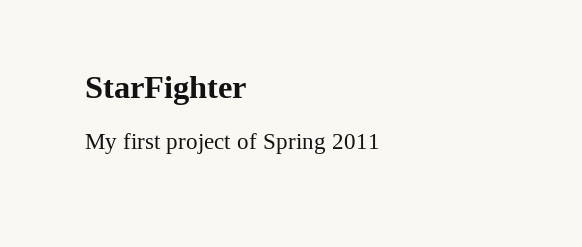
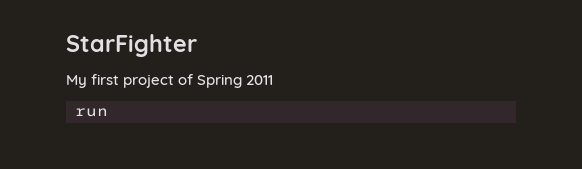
(381, 141) none -> [75,108,108,117] // run

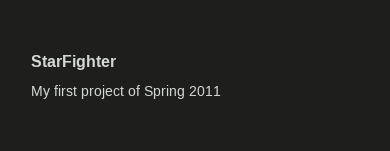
[75,108,108,117] // run -> (221, 91) none

